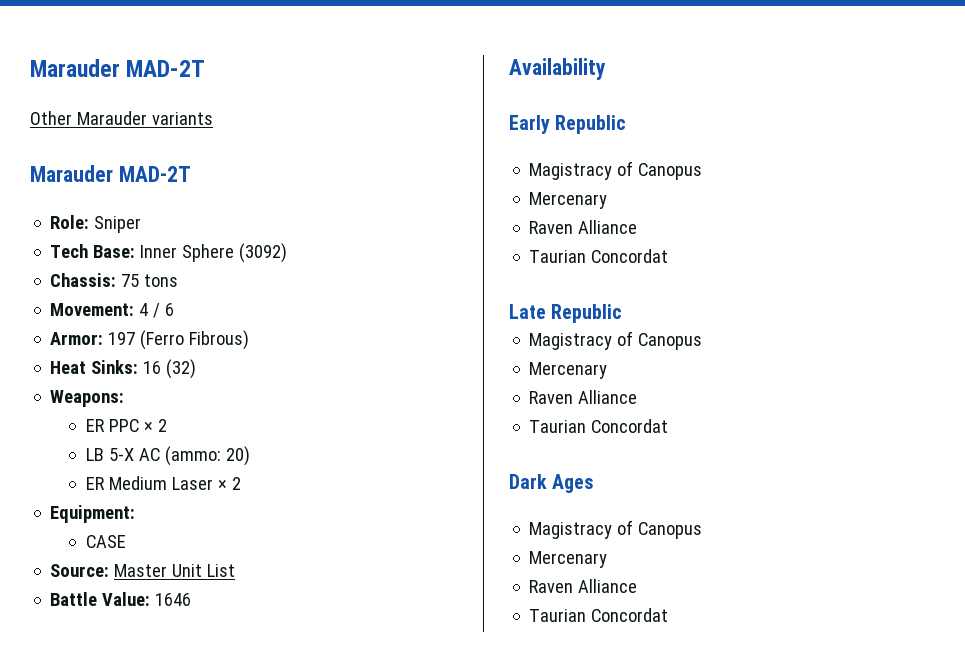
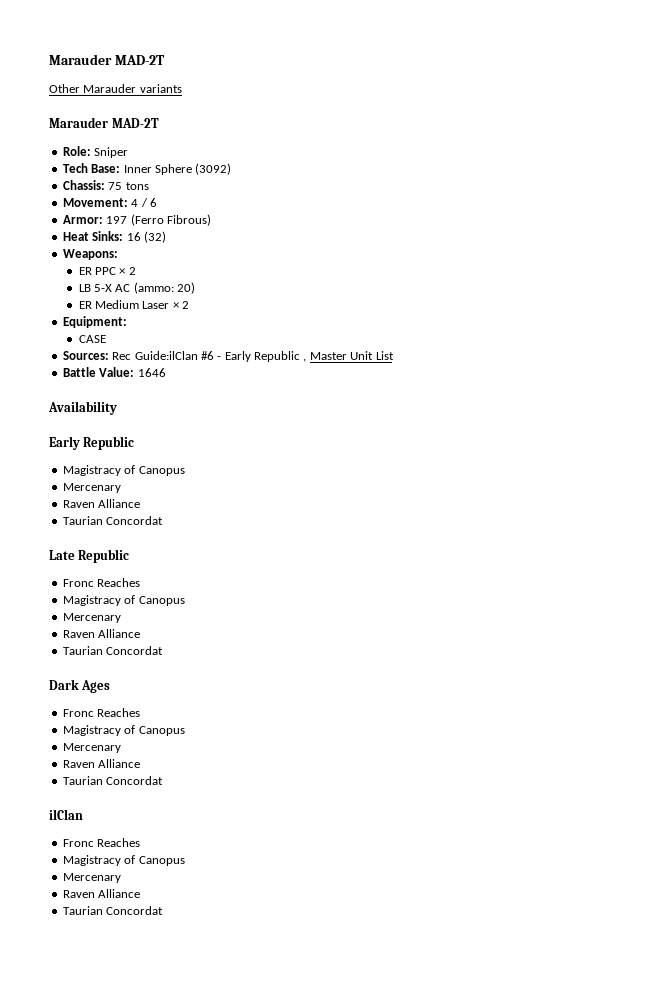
[50,564,110,577] Source: -> [62,351,307,362] Sources: Rec Guide:ilClan #6 - Early Republic ,
(623, 313) none -> [62,578,141,587] // Fronc Reaches
[529,520,703,539] [529,551,608,568] [529,579,638,593] [529,608,669,622] // Magistracy of Canopus // Mercenary // Raven Alliance // Taurian Concordat -> [62,708,141,717] [62,725,185,736] [62,743,121,753] [62,759,141,768] [62,776,164,785] [49,809,83,820] [62,838,141,847] [62,855,185,866] [62,873,121,883] [62,889,141,898] [62,906,164,915] // Fronc Reaches // Magistracy of Canopus // Mercenary // Raven Alliance // Taurian Concordat // ilClan // Fronc Reaches // Magistracy of Canopus // Mercenary // Raven Alliance // Taurian Concordat

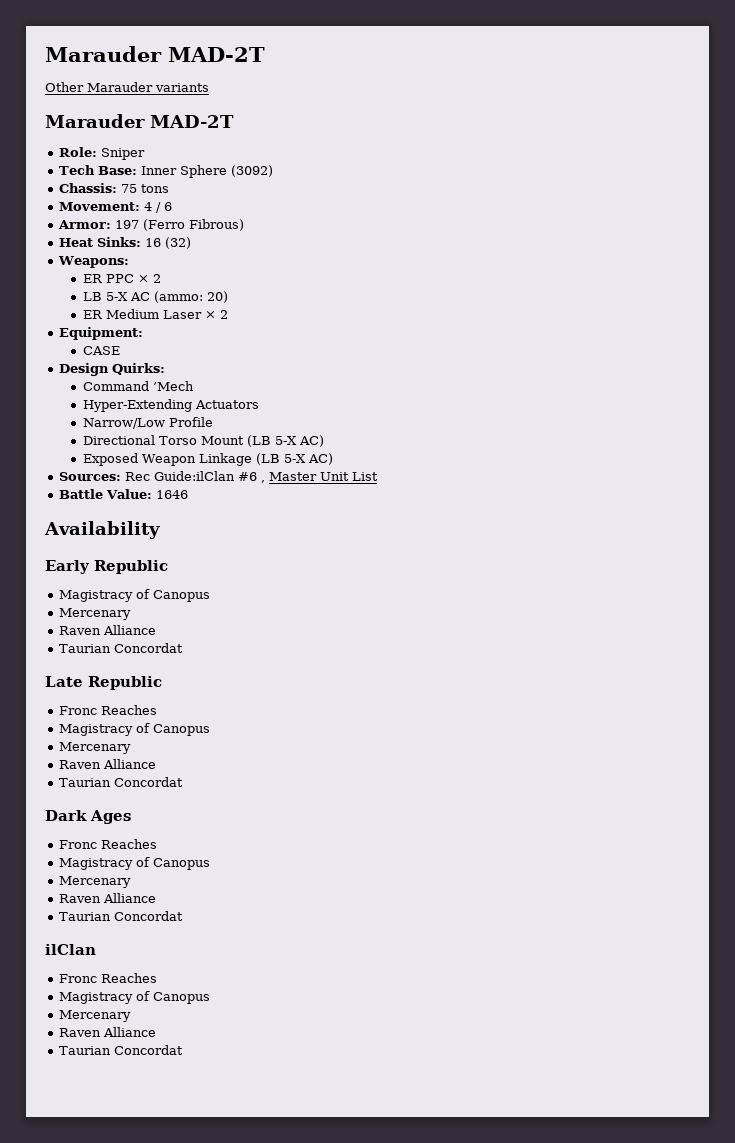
(106, 339) none -> [59,363,166,376] [82,381,194,391] [82,399,259,412] [82,417,213,429] [82,435,324,447] [82,453,333,466] // Design Quirks: // Command ’Mech // Hyper-Extending Actuators // Narrow/Low Profile // Directional Torso Mount (LB 5-X AC) // Exposed Weapon Linkage (LB 5-X AC)
[217,351,300,362] - Early Republic -> (258, 476) none

